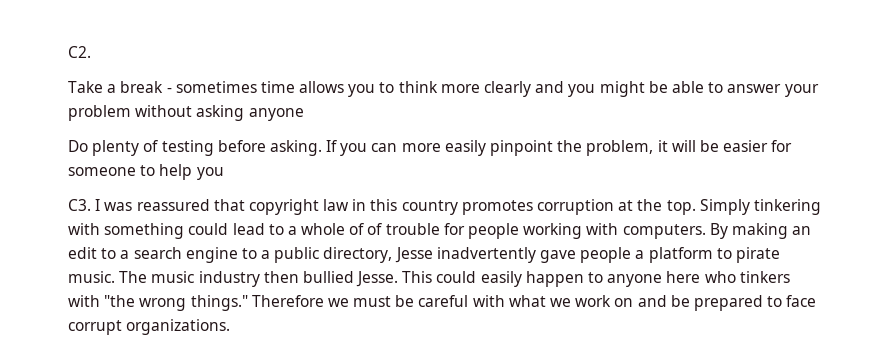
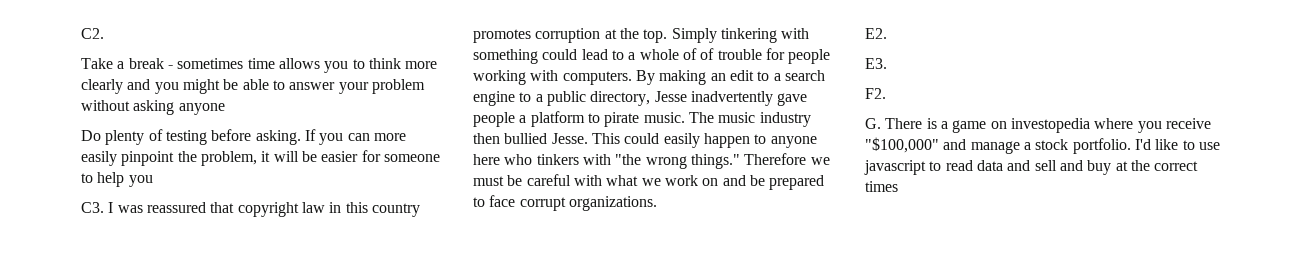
(231, 327) none -> [865,28,887,39] [865,58,887,69] [865,88,886,99] [865,118,1211,133] [865,137,1220,154] [864,160,1199,175] [865,181,898,192] // E2. // E3. // F2. // G. There is a game on investopedia where you receive "$100,000" and manage a stock portfolio. I'd like to use javascript to read data and sell and buy at the correct times

